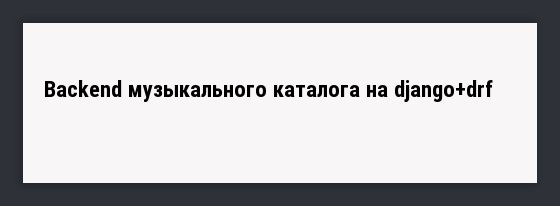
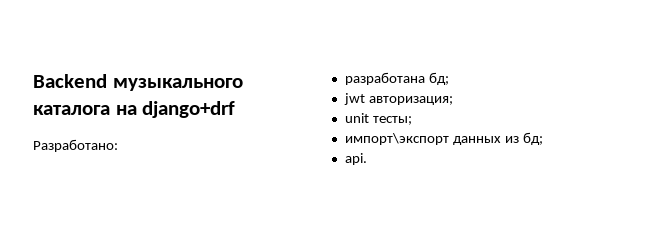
(494, 91) none -> [33,139,118,152] [344,72,449,85] [343,93,453,105] [344,113,412,125] [344,132,543,145] [344,153,367,165] // Разработано: // разработана бд; // jwt авторизация; // unit тесты; // импорт\экспорт данных из бд; // api.

